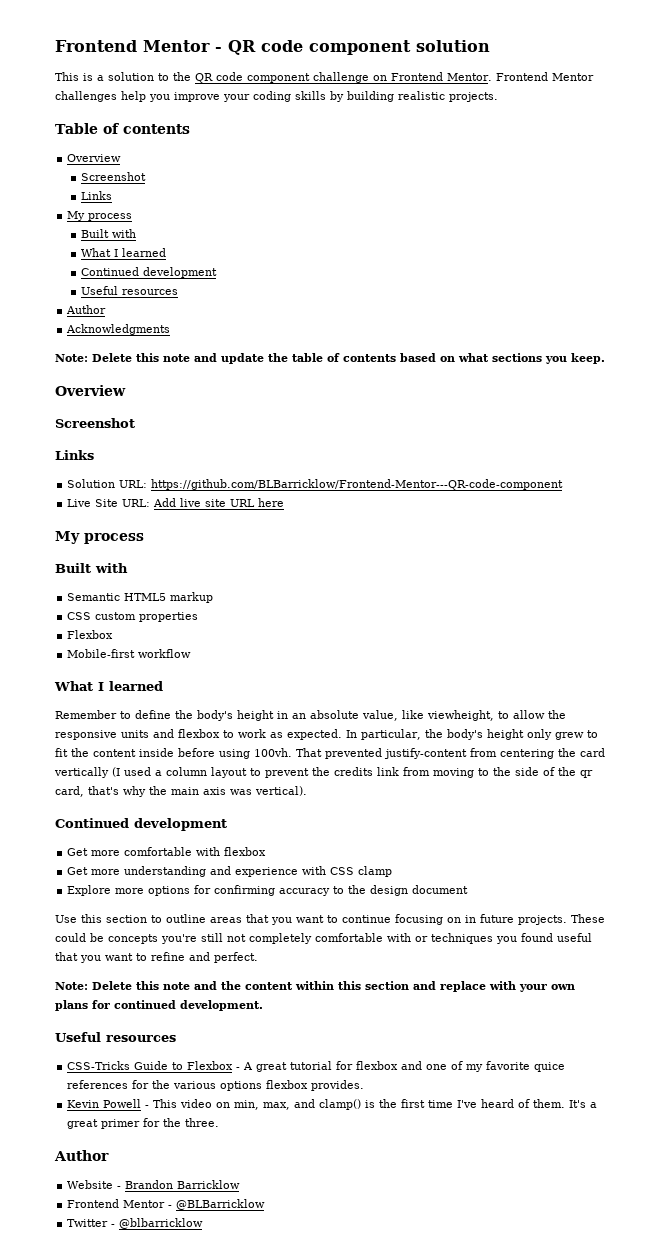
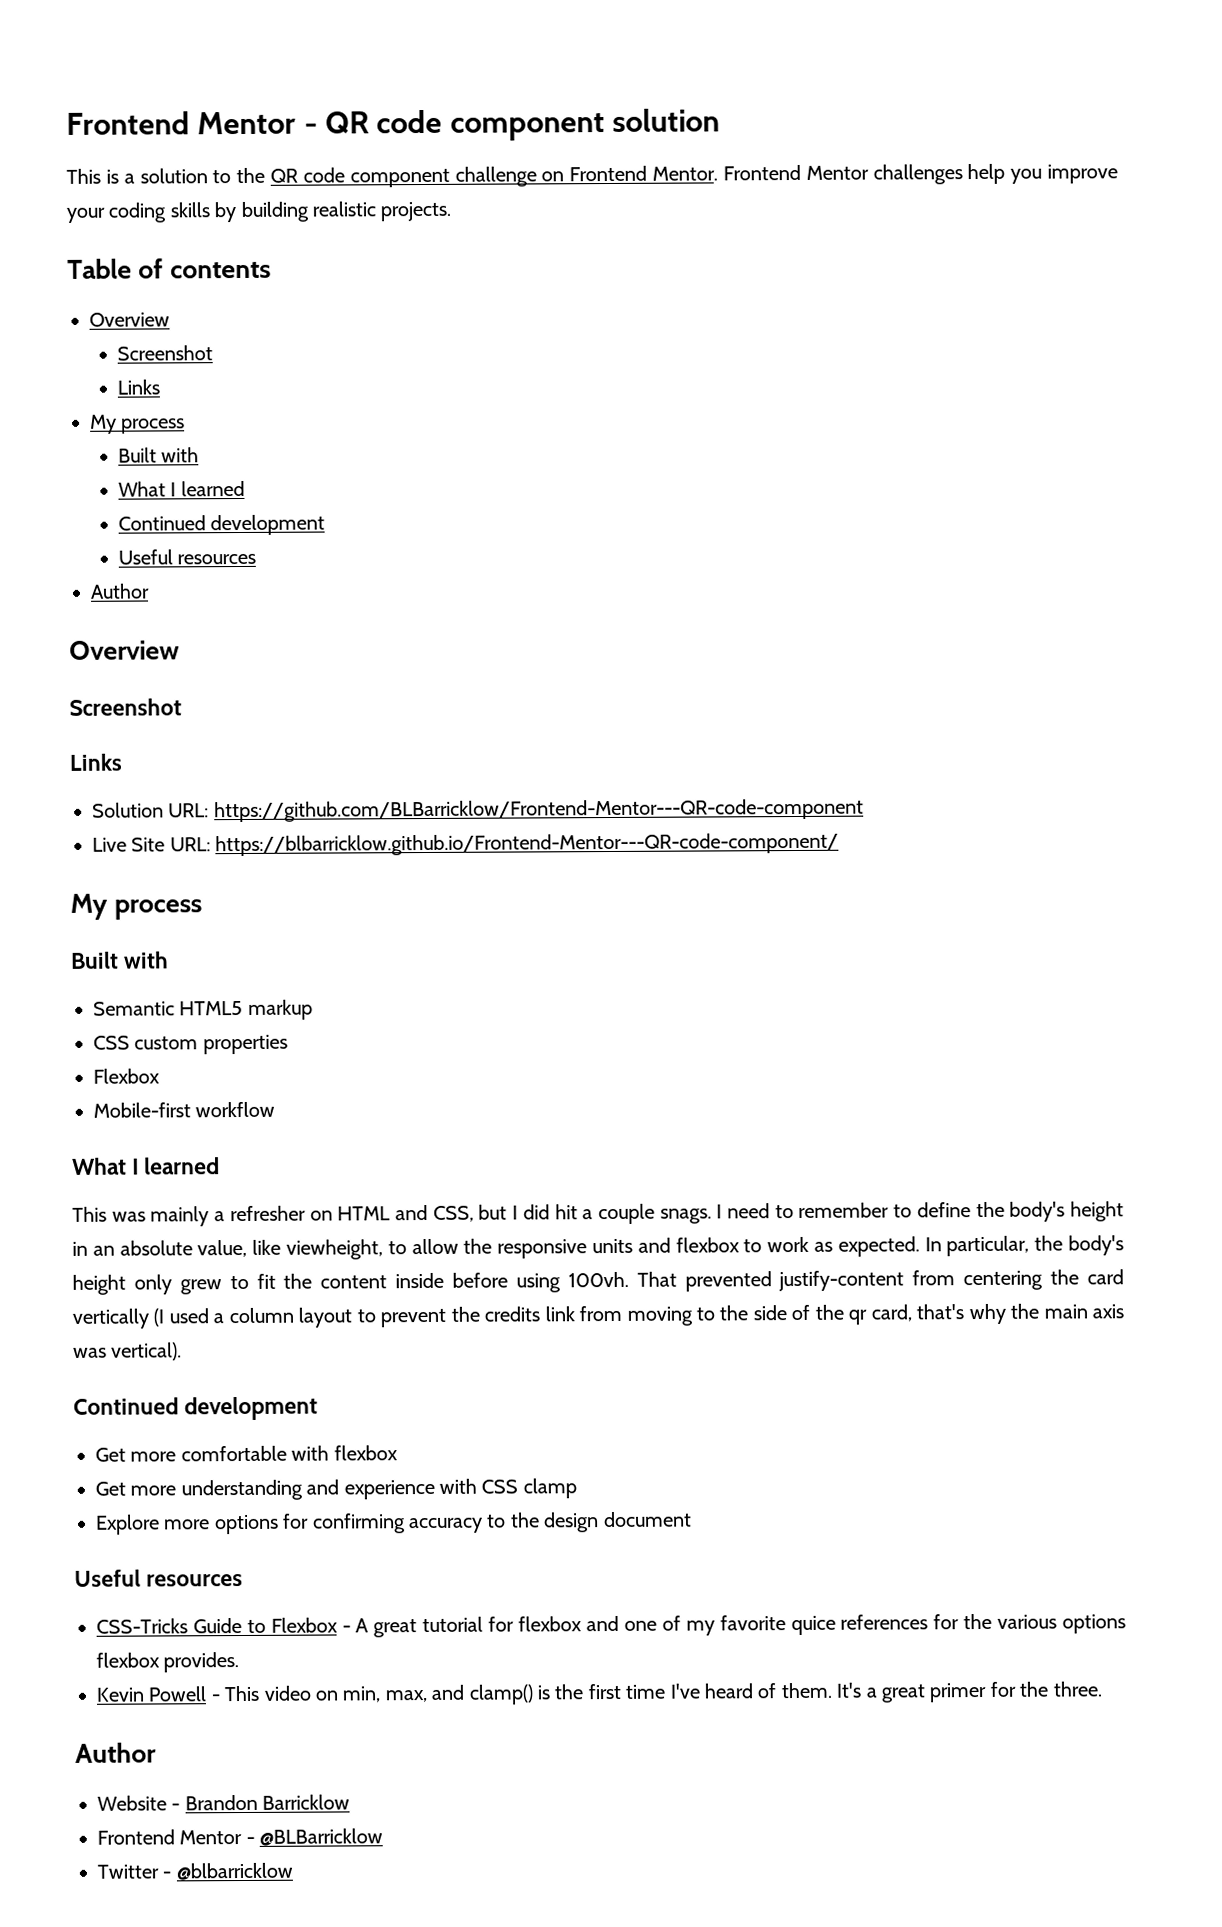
[66,324,171,335] [55,353,605,364] // Acknowledgments // Note: Delete this note and update the table of contents based on what sections you keep. -> (150, 591) none
[153,498,285,507] Add live site URL here -> [215,832,840,857] https://blbarricklow.github.io/Frontend-Mentor---QR-code-component/
[55,710,117,719] Remember -> [72,1202,890,1227] This was mainly a refresher on HTML and CSS, but I did hit a couple snags. I need to remember
[55,914,605,925] [55,933,592,944] [55,952,258,963] [55,981,575,992] [55,1000,263,1011] // Use this section to outline areas that you want to continue focusing on in future projects. These could be concepts you're still not completely comfortable with or techniques you found useful that you want to refine and perfect. // Note: Delete this note and the content within this section and replace with your own plans for continued development. -> (692, 1519) none

